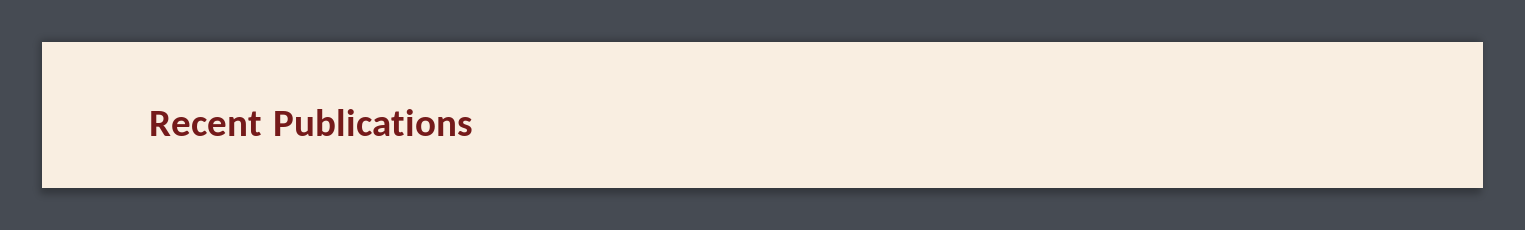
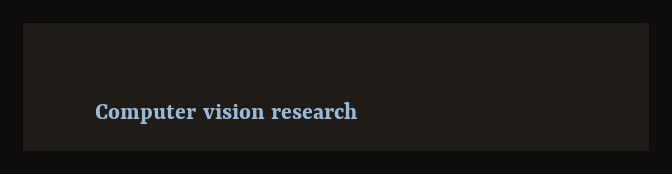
[149,109,473,136] Recent Publications -> [95,102,358,124] Computer vision research

